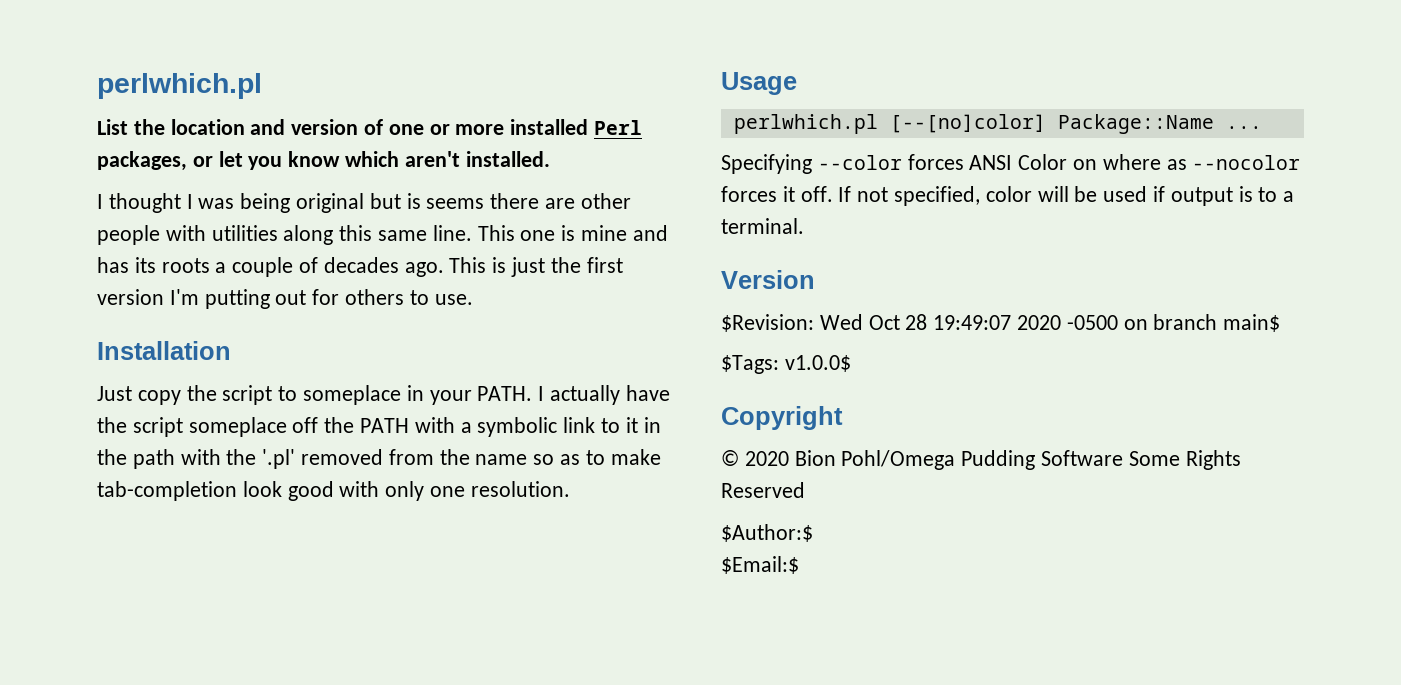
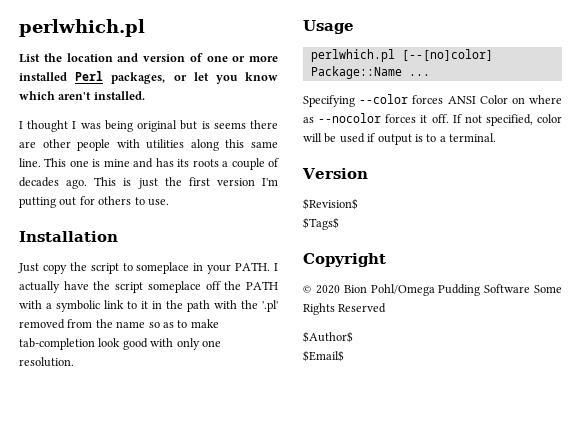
[721,314,1281,332] [721,355,851,374] $Revision: Wed Oct 28 19:49:07 2020 -0500 on branch main$ // $Tags: v1.0.0$ -> [303,198,358,210] [303,217,339,230] $Revision$ // $Tags$
[721,524,813,542] [721,556,799,574] $Author:$ // $Email:$ -> [303,331,353,343] [303,350,344,362] $Author$ // $Email$

